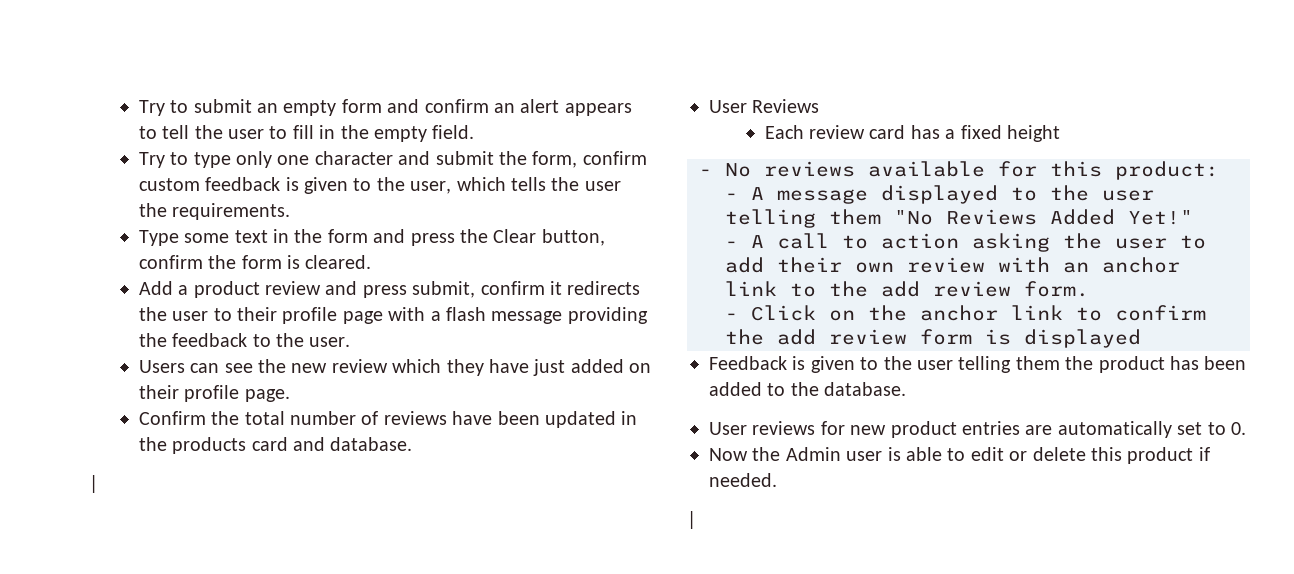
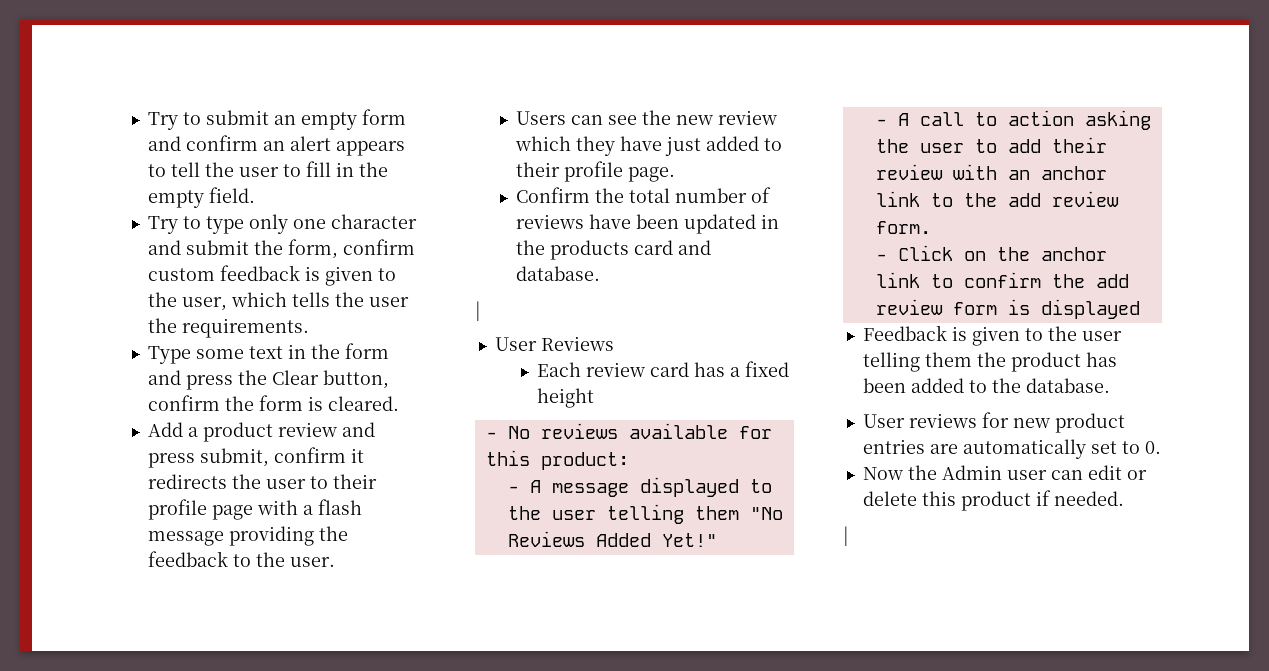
[629,363,652,373] on -> [764,138,783,151] to
[855,262,894,273] own -> (1107, 145) none
[887,447,966,461] is able to -> [1050,470,1083,480] can

